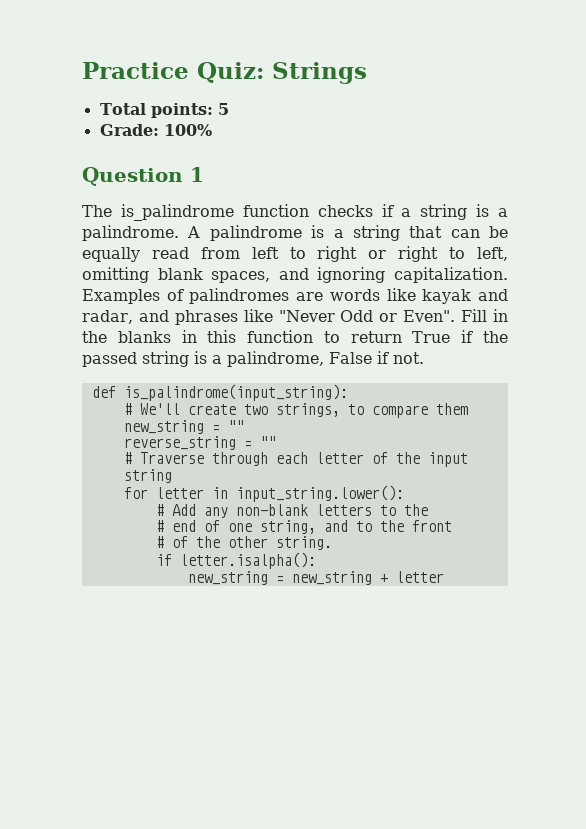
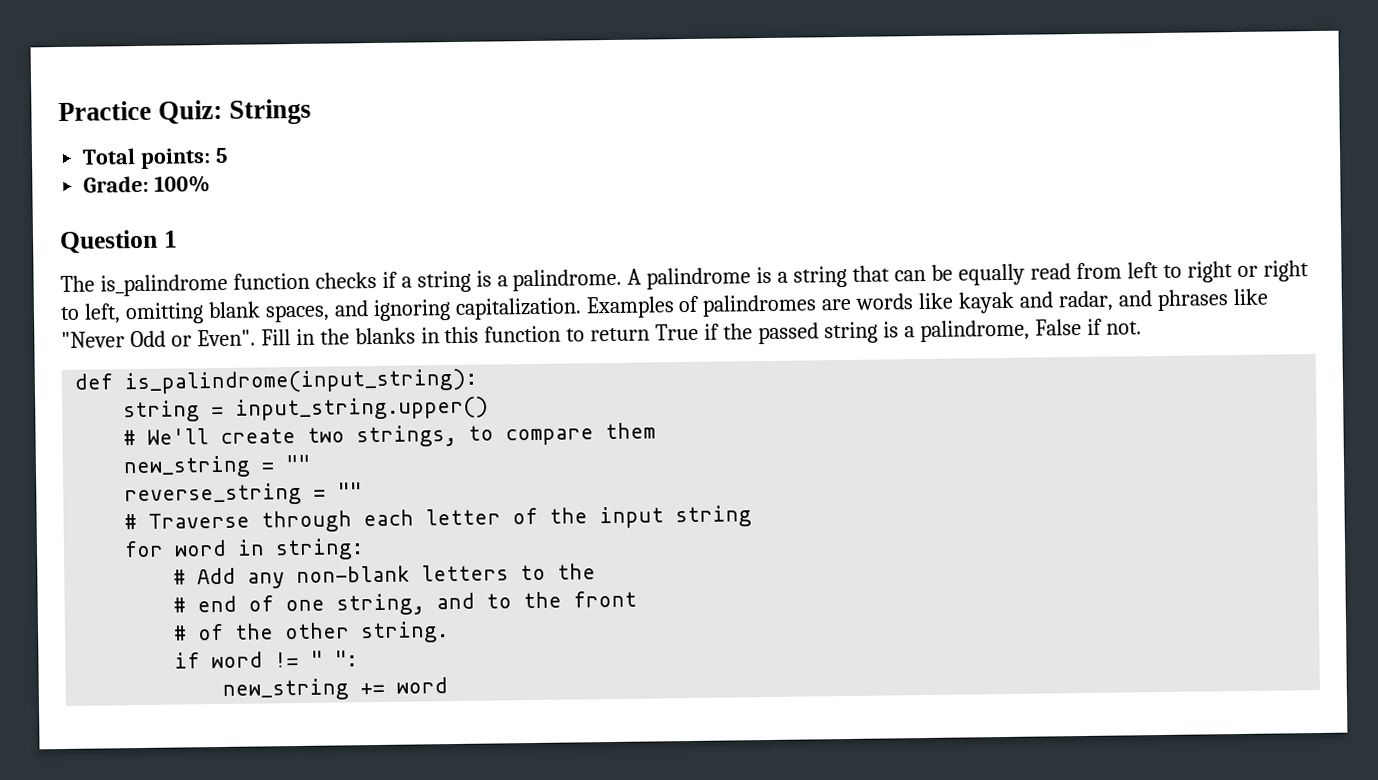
(348, 392) none -> [123,396,490,423] // string = input_string.upper()
[155,485,404,502] letter in input_string.lower(): -> [174,538,365,561] word in string:
[179,552,316,569] [187,571,444,585] letter.isalpha(): // new_string = new_string + letter -> [211,650,359,669] [222,677,449,701] word != " ": // new_string += word

